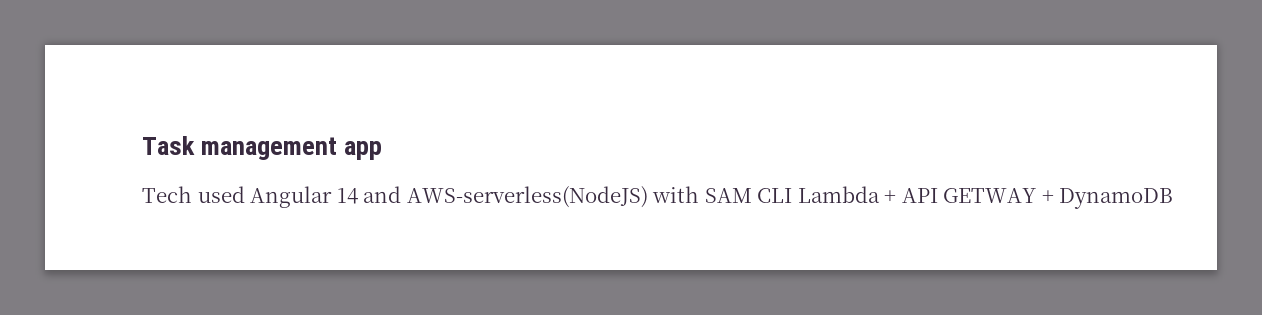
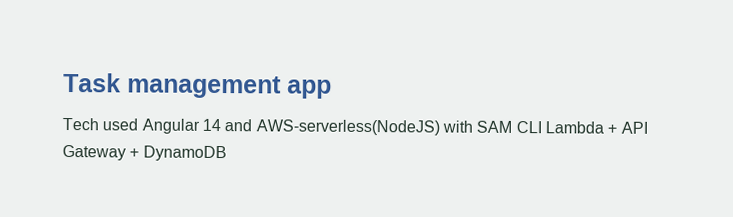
[943,188,1037,203] GETWAY -> [62,144,126,161] Gateway

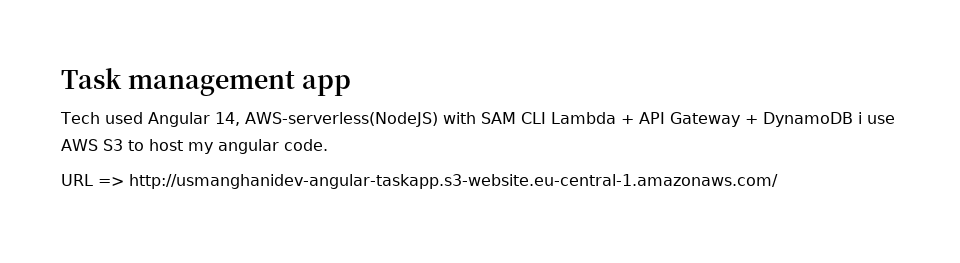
[201,118,253,132] 14 and -> [214,112,240,126] 14,
(227, 153) none -> [857,112,895,124] [61,139,328,154] [61,174,778,189] i use AWS S3 to host my angular code. // URL => http://usmanghanidev-angular-taskapp.s3-website.eu-central-1.amazonaws.com/

